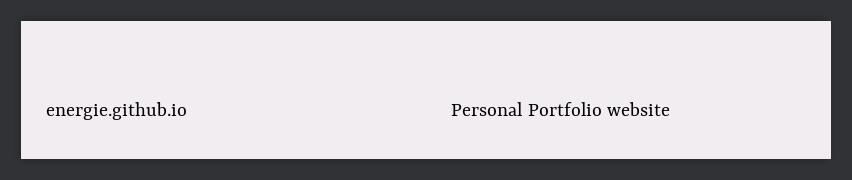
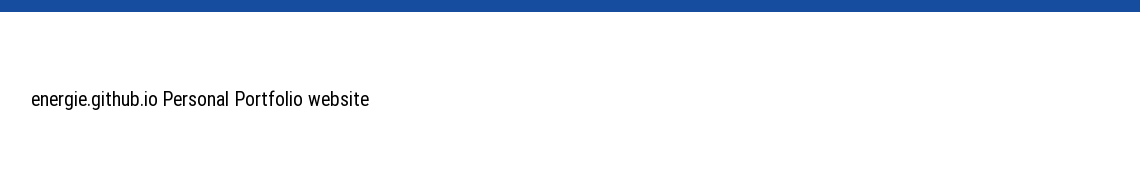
(187, 111) // -> (158, 100) none

